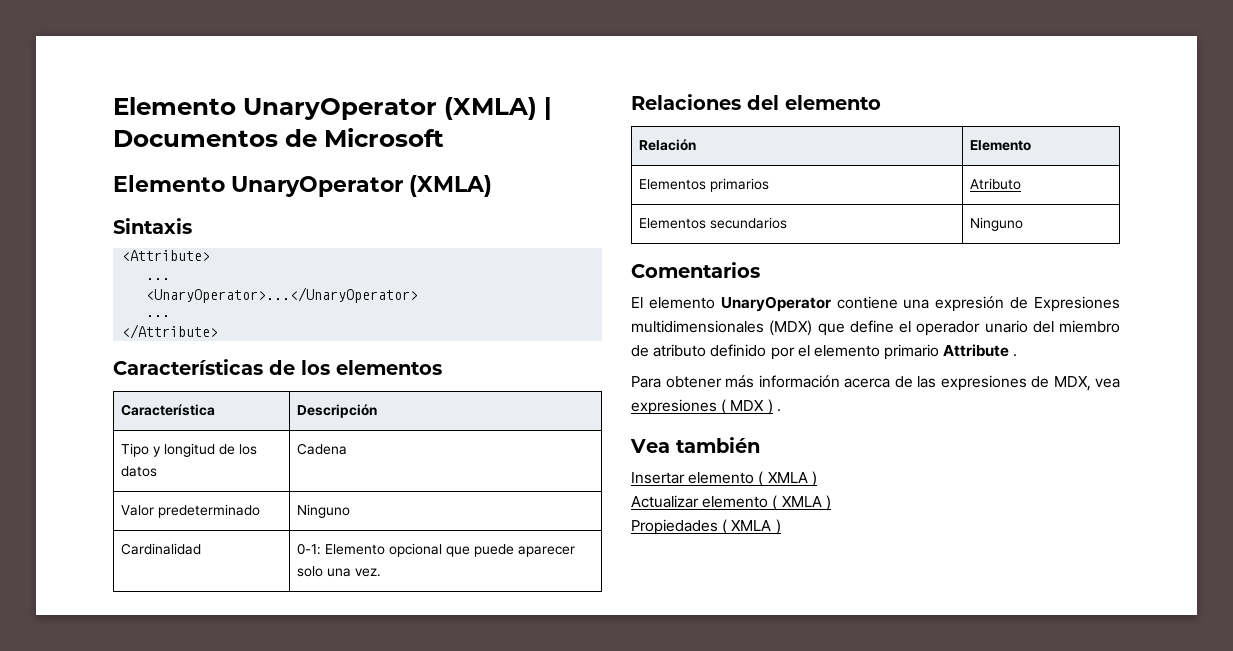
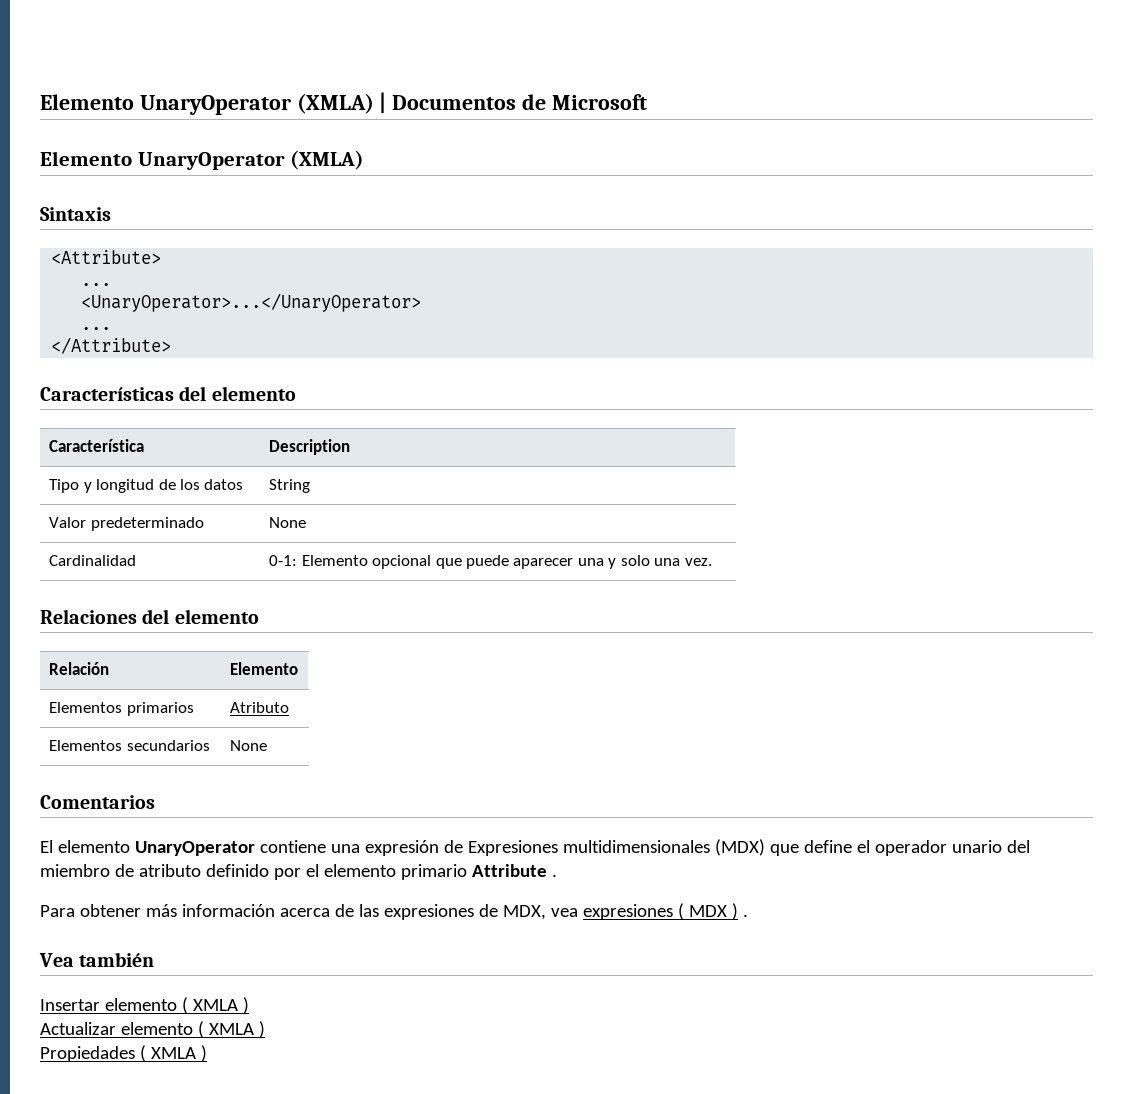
[269,360,442,375] de los elementos -> [179,386,296,401] del elemento
[297,404,378,418] Descripción -> [269,439,351,455] Description
[297,443,348,455] Cadena -> [269,479,311,493] String
[297,504,351,518] | Ninguno -> [269,517,307,528] | None
(576, 551) none -> [577,558,617,569] una y
[970,217,1024,231] | Ninguno -> [230,740,268,751] | None

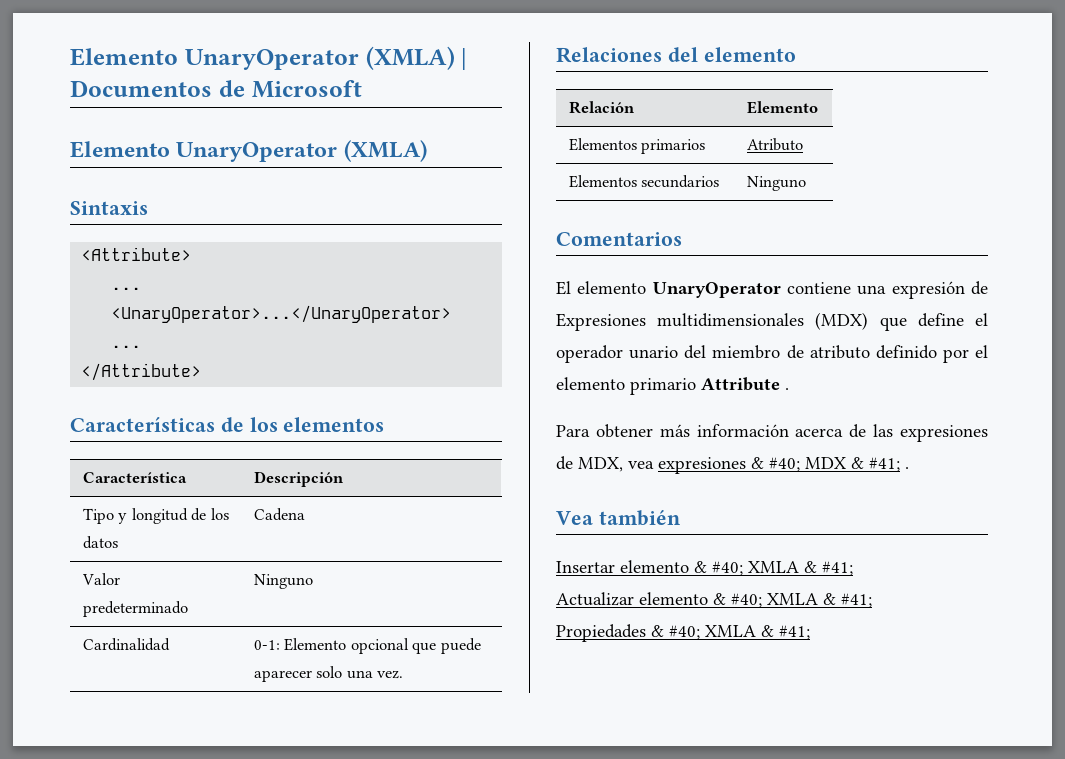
[179,386,296,401] del elemento -> [220,417,385,432] de los elementos
[269,439,351,455] Description -> [253,471,344,487] Descripción
[269,479,311,493] String -> [253,508,305,521] Cadena
[269,517,307,528] | None -> [253,574,313,589] | Ninguno
[577,558,617,569] una y -> (312, 676) none
[230,740,268,751] | None -> [746,176,806,191] | Ninguno
[677,903,738,920] ( MDX ) -> [751,457,900,472] & #40; MDX & #41;
[181,997,249,1014] [40,1021,265,1038] [40,1045,207,1062] ( XMLA ) // Actualizar elemento ( XMLA ) // Propiedades ( XMLA ) -> [694,561,853,576] [556,592,872,608] [556,624,810,642] & #40; XMLA & #41; // Actualizar elemento & #40; XMLA & #41; // Propiedades & #40; XMLA & #41;

